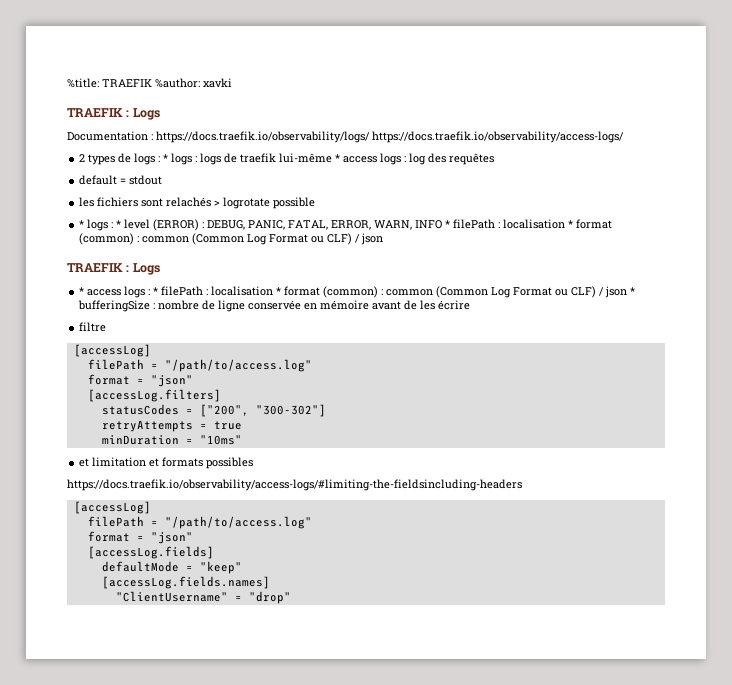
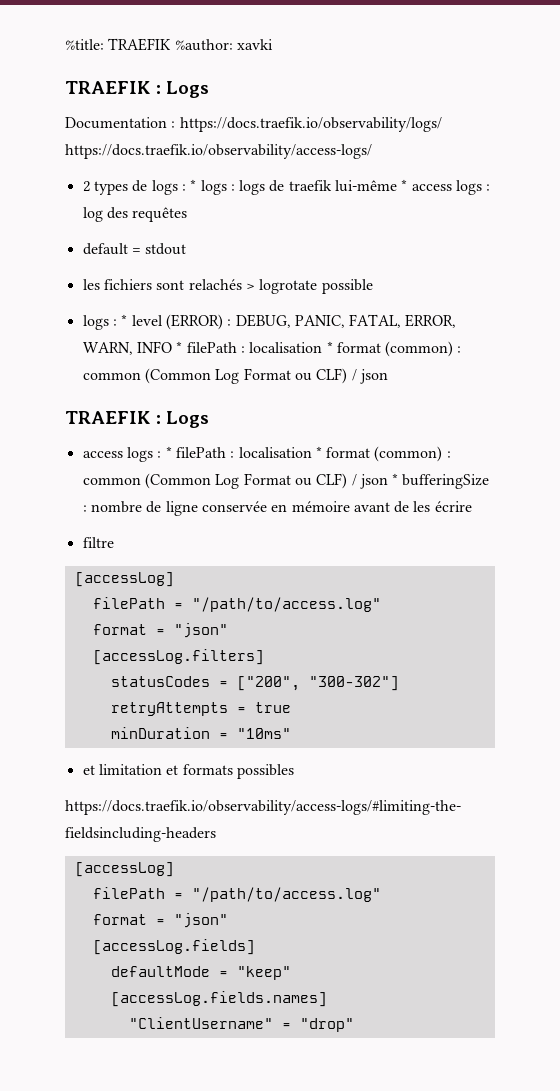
[79,220,85,228] * -> (373, 286) none
[79,287,85,295] * -> (210, 419) none

